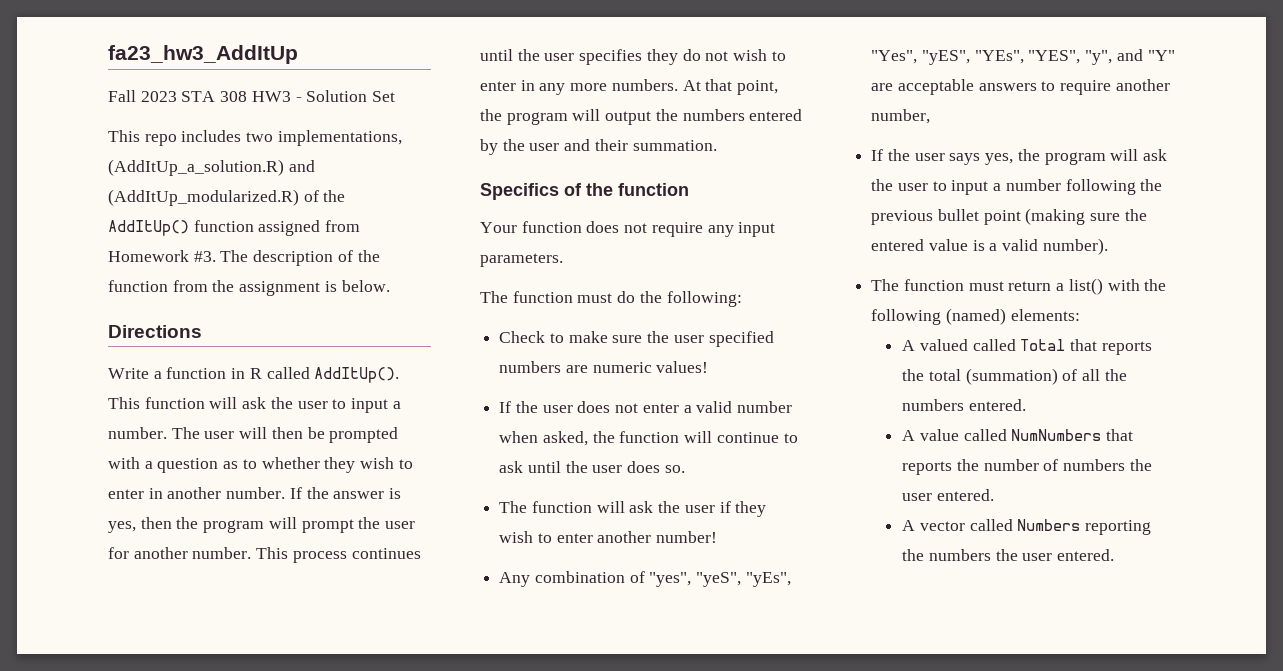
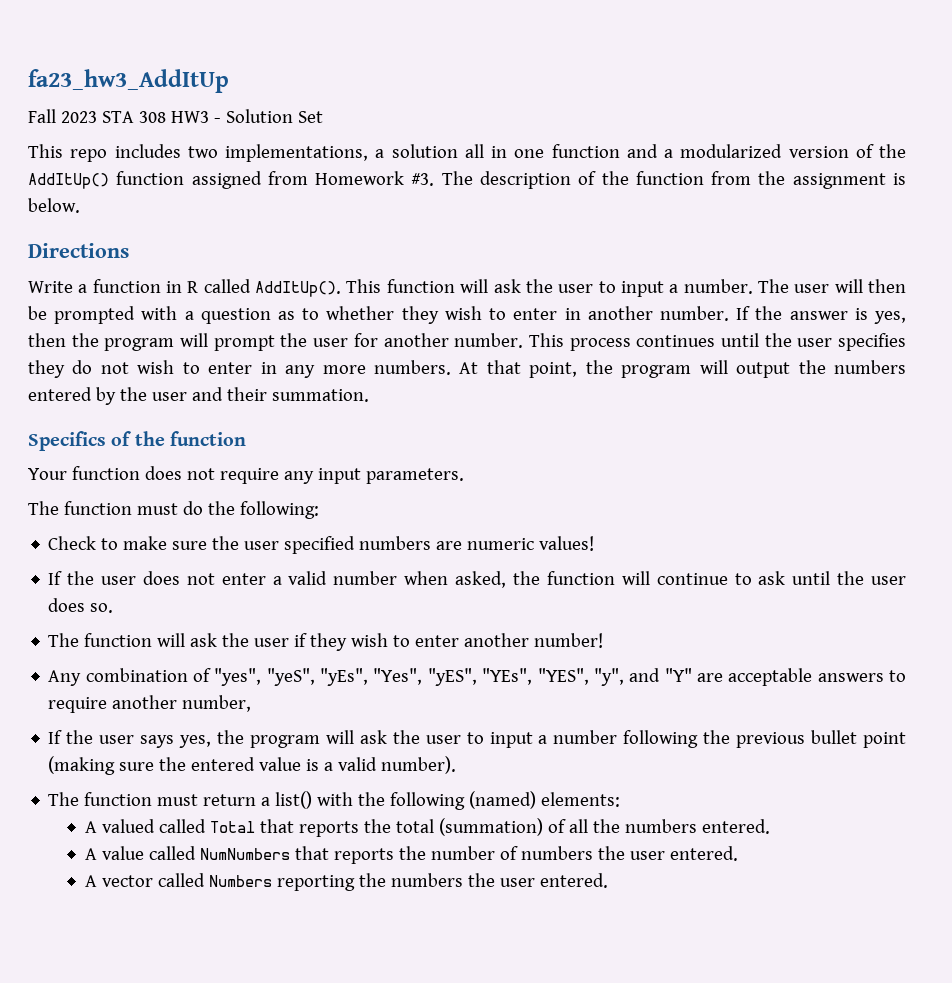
[108,159,315,176] [108,189,299,206] (AddItUp_a_solution.R) and (AddItUp_modularized.R) -> [375,144,849,158] a solution all in one function and a modularized version

